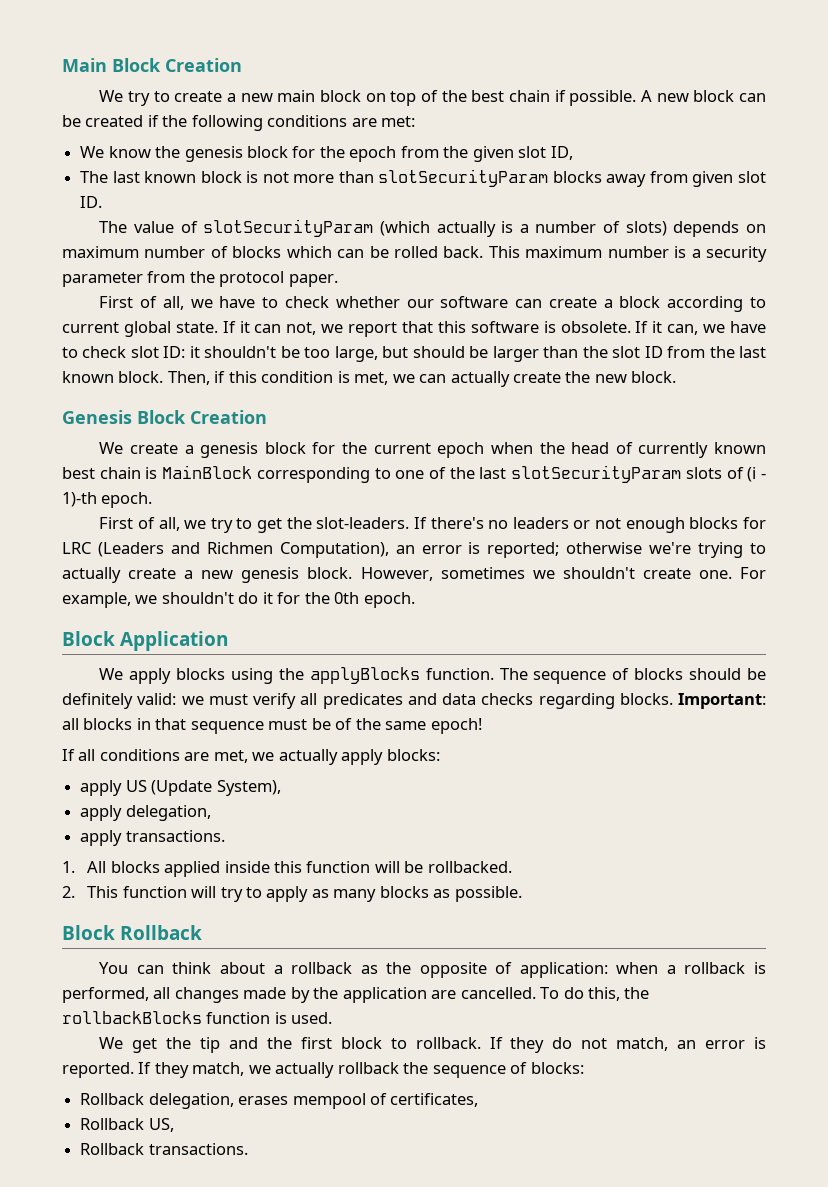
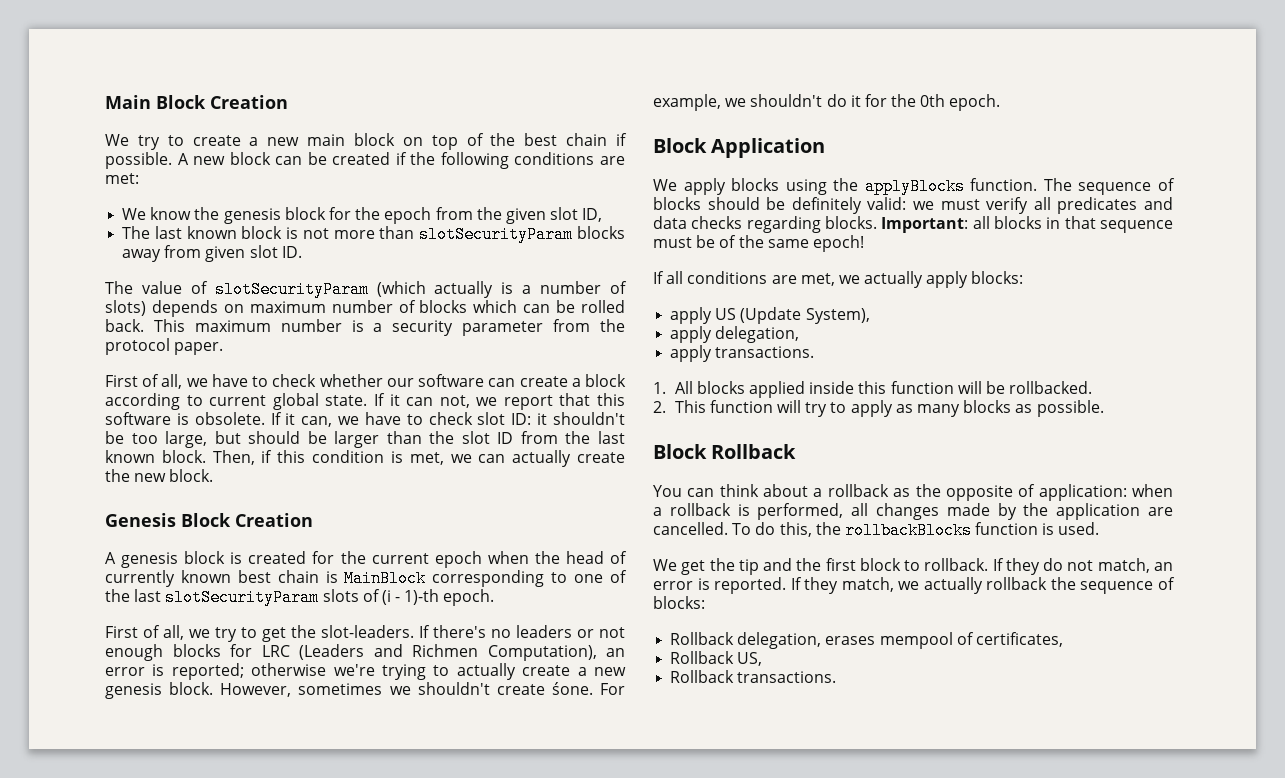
[99,442,306,458] We create a genesis block -> [105,551,307,568] A genesis block is created
[698,570,732,579] one. -> [551,682,593,695] śone.

